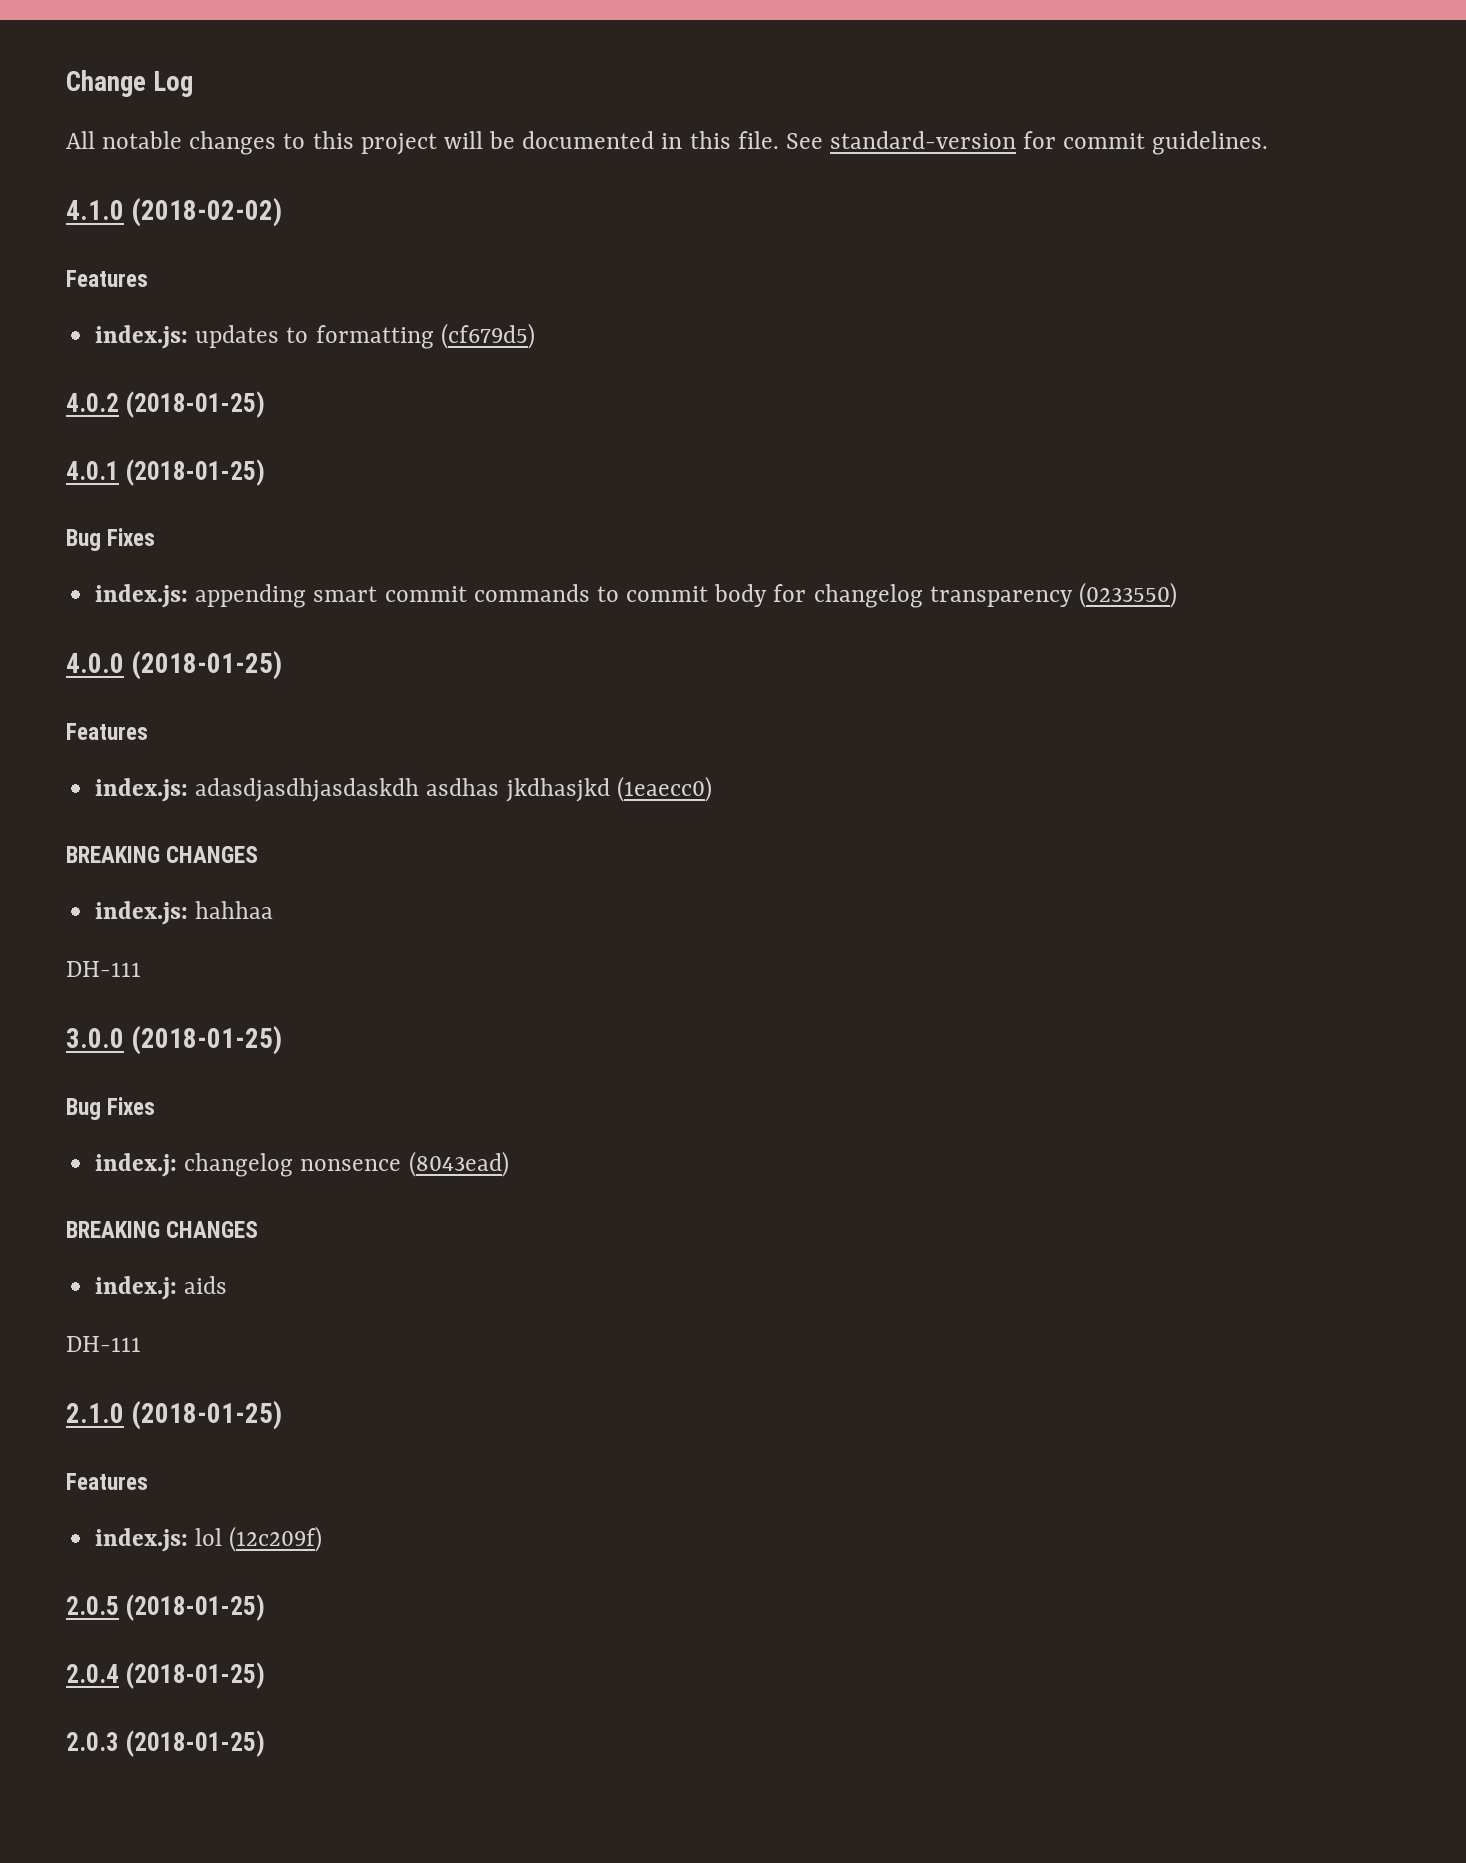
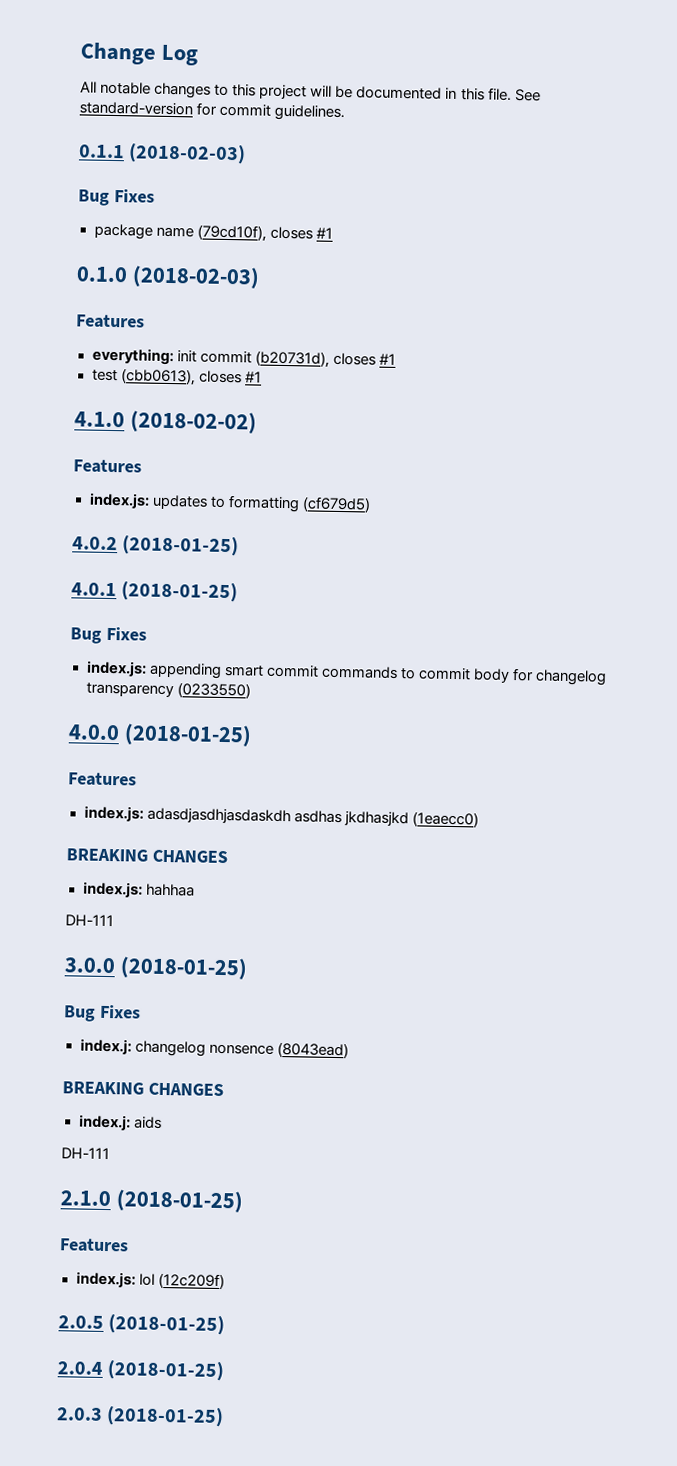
(1269, 143) none -> [79,143,247,165] [78,188,155,206] [93,223,333,242] [76,265,261,289] [76,314,145,329] [91,347,396,368] [91,368,262,386] // 0.1.1 (2018-02-03) // Bug Fixes // package name (79cd10f), closes #1 // 0.1.0 (2018-02-03) // Features // everything: init commit (b20731d), closes #1 // test (cbb0613), closes #1

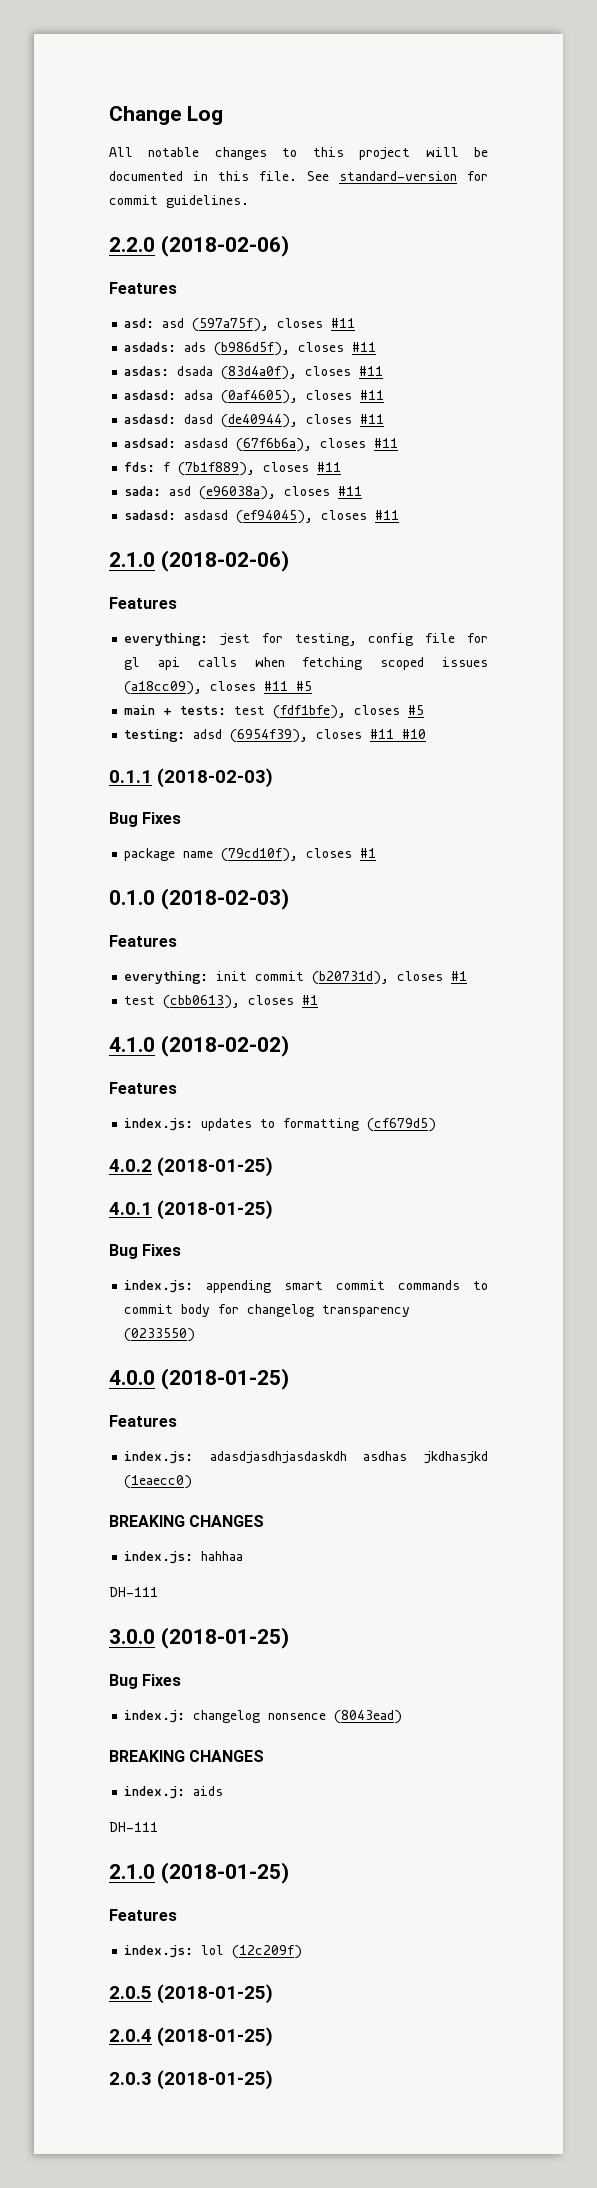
(346, 113) none -> [109,235,289,257] [109,282,177,294] [124,318,356,332] [124,342,377,356] [124,366,384,380] [124,390,385,404] [124,414,385,428] [124,438,399,452] [124,462,342,476] [124,486,363,500] [124,510,400,524] [109,550,289,572] [109,597,177,609] [124,633,488,646] [124,657,488,670] [124,681,313,695] [124,705,425,719] [124,729,427,743] // 2.2.0 (2018-02-06) // Features // asd: asd (597a75f), closes #11 // asdads: ads (b986d5f), closes #11 // asdas: dsada (83d4a0f), closes #11 // asdasd: adsa (0af4605), closes #11 // asdasd: dasd (de40944), closes #11 // asdsad: asdasd (67f6b6a), closes #11 // fds: f (7b1f889), closes #11 // sada: asd (e96038a), closes #11 // sadasd: asdasd (ef94045), closes #11 // 2.1.0 (2018-02-06) // Features // everything: jest for testing, config file for gl api calls when fetching scoped issues (a18cc09), closes #11 #5 // main + tests: test (fdf1bfe), closes #5 // testing: adsd (6954f39), closes #11 #10

